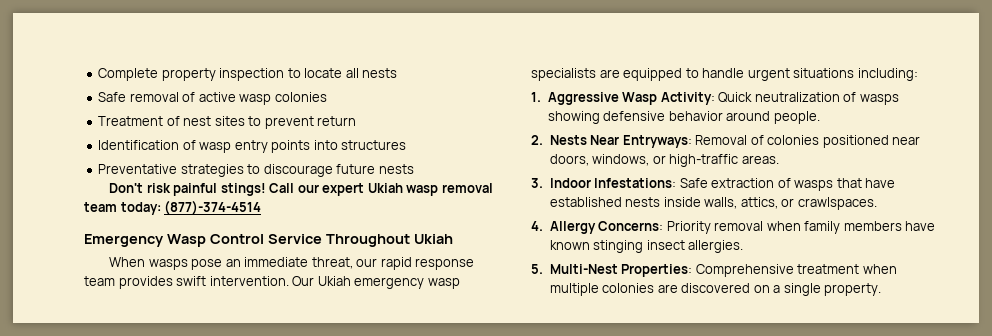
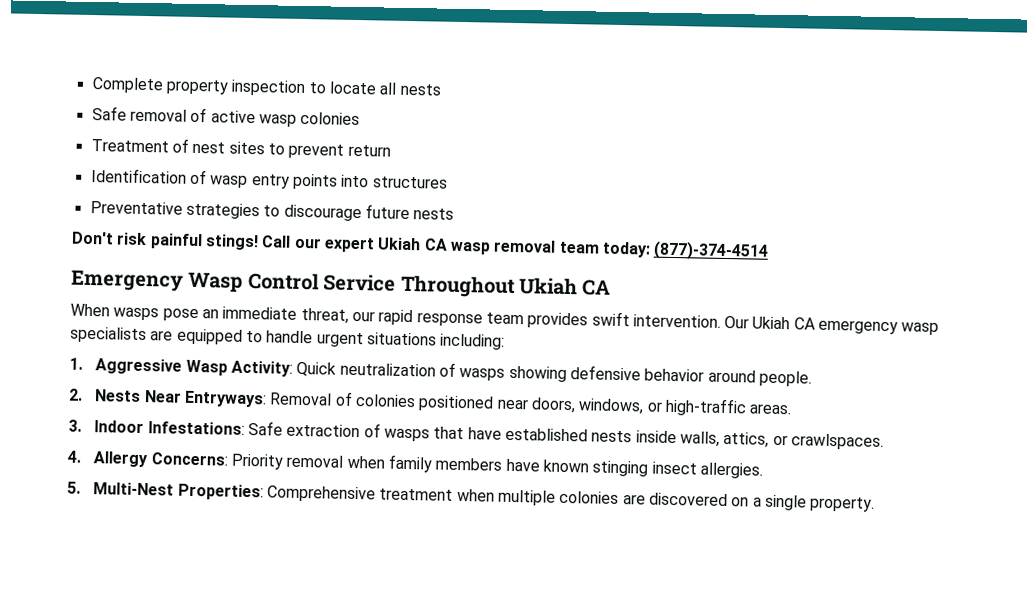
(403, 188) none -> [423,238,448,251] CA
(453, 239) none -> [582,279,612,296] CA
(351, 281) none -> [793,317,816,330] CA

